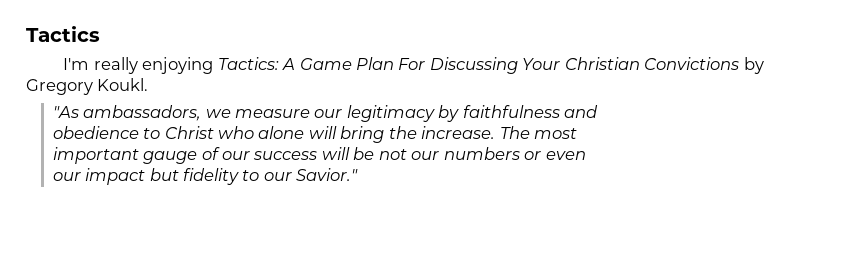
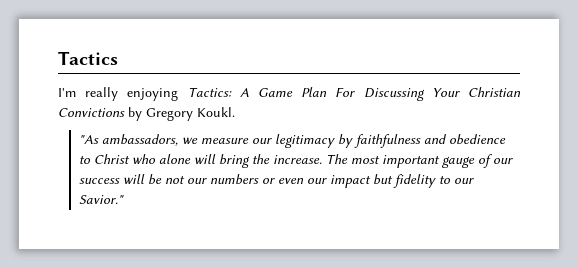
(599, 111) // -> (448, 139) none
(578, 133) // -> (381, 160) none
(586, 155) // -> (305, 181) none

